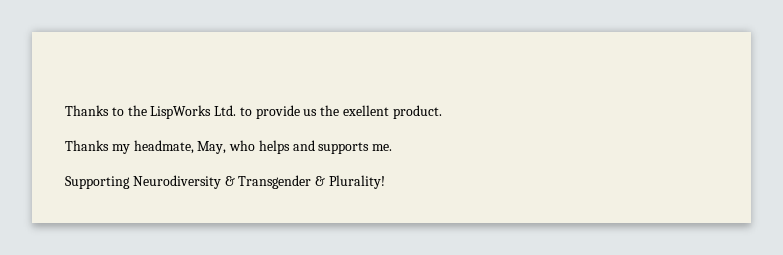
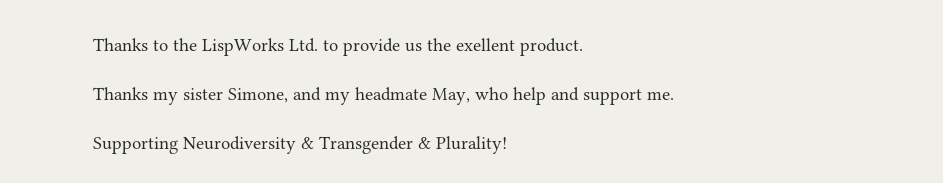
[133,140,370,154] headmate, May, who helps and supports -> [183,87,642,105] sister Simone, and my headmate May, who help and support

